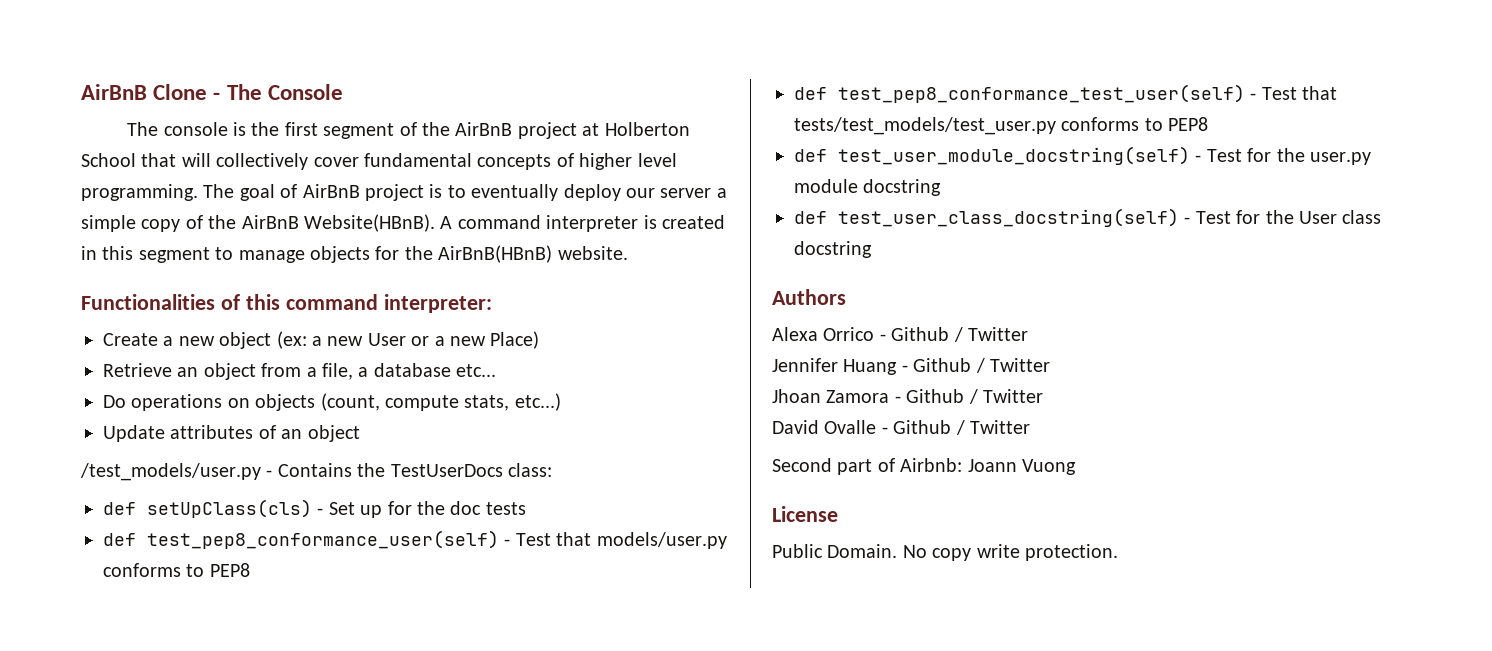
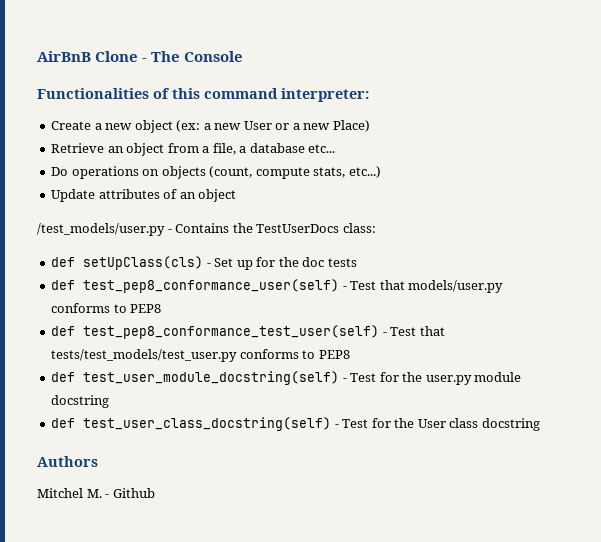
[127,122,690,139] [81,153,677,170] [81,184,727,201] [81,214,725,232] [81,245,628,263] // The console is the first segment of the AirBnB project at Holberton School that will collectively cover fundamental concepts of higher level programming. The goal of AirBnB project is to eventually deploy our server a simple copy of the AirBnB Website(HBnB). A command interpreter is created in this segment to manage objects for the AirBnB(HBnB) website. -> (244, 56) none
[772,327,1028,342] [772,358,1050,375] [772,389,1043,404] [772,420,1030,435] [772,458,1076,475] [772,506,838,522] [772,544,1118,561] Alexa Orrico - Github / Twitter // Jennifer Huang - Github / Twitter // Jhoan Zamora - Github / Twitter // David Ovalle - Github / Twitter // Second part of Airbnb: Joann Vuong // License // Public Domain. No copy write protection. -> [37,488,155,498] Mitchel M. - Github

